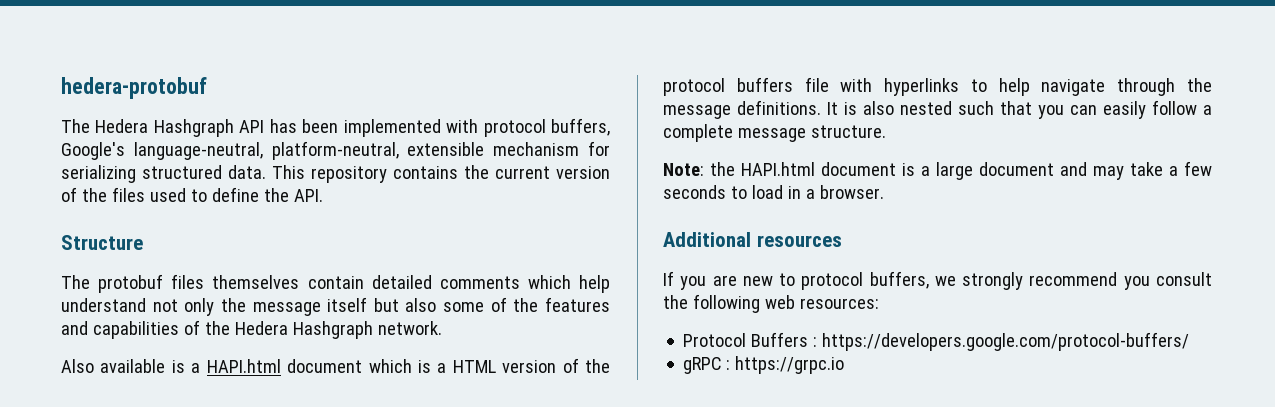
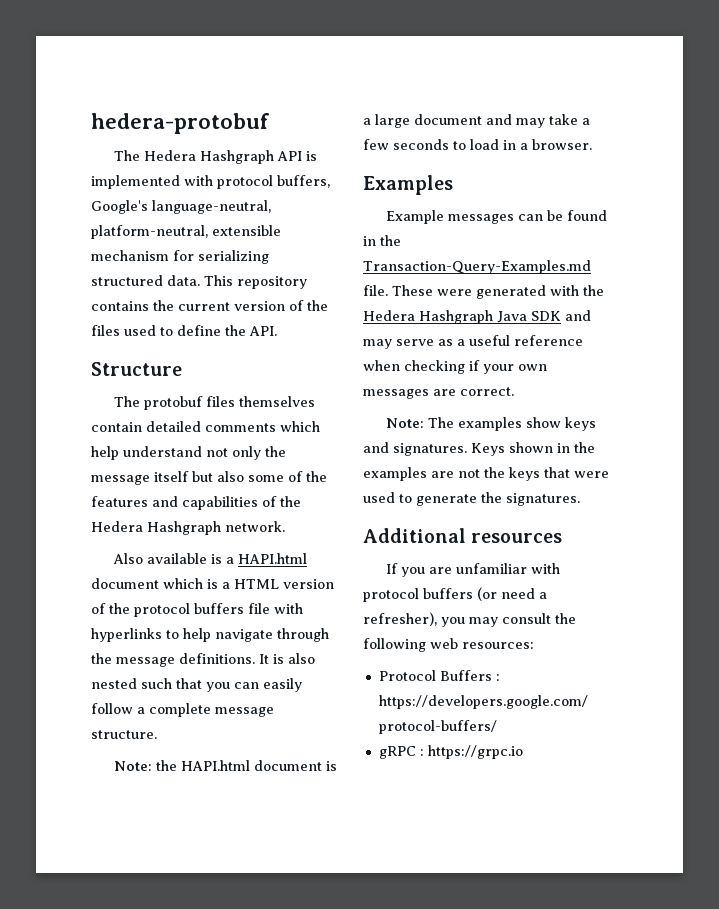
[269,119,339,133] has been -> [305,151,317,161] is
(884, 192) none -> [363,175,453,195] [385,210,607,224] [363,235,401,246] [363,260,591,274] [363,285,604,299] [363,310,591,324] [363,335,583,349] [363,360,547,374] [363,387,514,399] [385,417,596,431] [363,442,595,456] [363,467,609,481] [363,492,580,506] // Examples // Example messages can be found in the Transaction-Query-Examples.md file. These were generated with the Hedera Hashgraph Java SDK and may serve as a useful reference when checking if your own messages are correct. // Note: The examples show keys and signatures. Keys shown in the examples are not the keys that were used to generate the signatures.
[742,271,1150,290] new to protocol buffers, we strongly recommend you -> [455,563,560,574] [363,587,547,602] [363,612,498,627] unfamiliar with protocol buffers (or need a refresher), you may

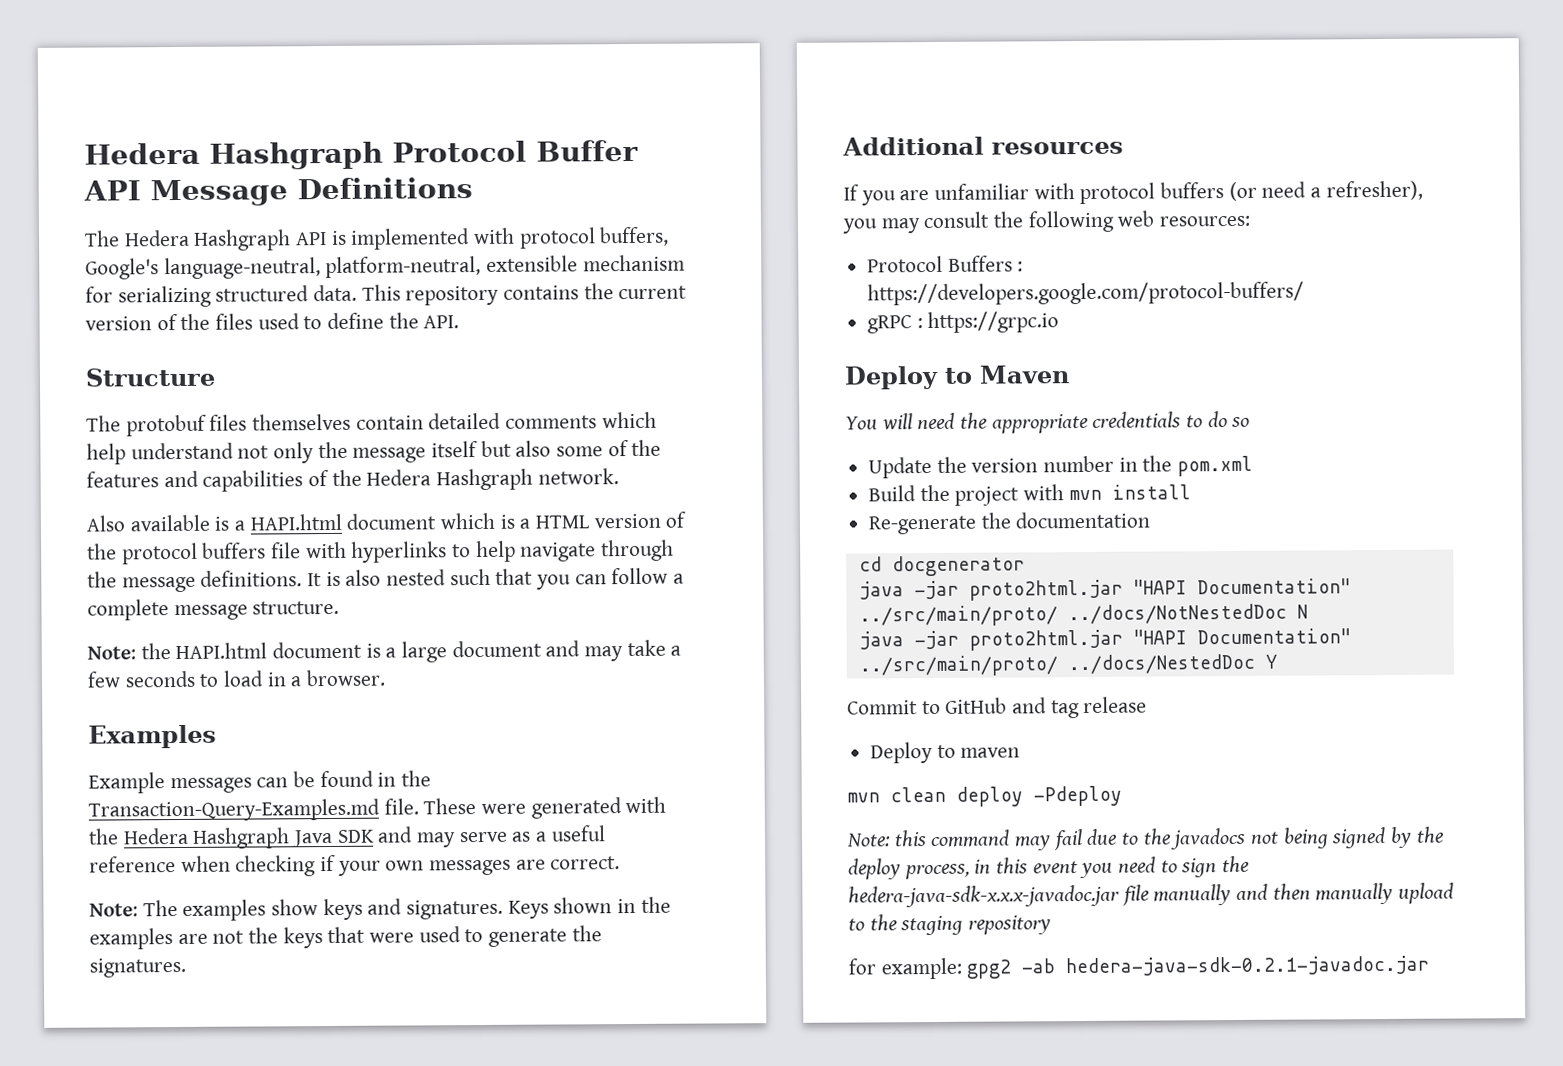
[91,113,269,134] hedera-protobuf -> [84,139,639,170] [83,177,473,207] Hedera Hashgraph Protocol Buffer API Message Definitions
[263,678,302,692] easily -> (607, 579) none
(523, 752) none -> [844,365,1070,390] [845,411,1251,434] [868,455,1254,479] [868,484,1191,506] [868,511,1151,535] [858,555,1025,577] [858,578,1351,601] [858,603,1308,627] [858,628,1351,651] [858,653,1277,677] [847,696,1148,719] [870,741,1021,764] [847,785,1122,807] [846,826,1444,851] [848,855,1250,880] [848,882,1455,908] [848,914,1052,936] [848,955,1430,980] // Deploy to Maven // You will need the appropriate credentials to do so // Update the version number in the pom.xml // Build the project with mvn install // Re-generate the documentation // cd docgenerator // java -jar proto2html.jar "HAPI Documentation" ../src/main/proto/ ../docs/NotNestedDoc N // java -jar proto2html.jar "HAPI Documentation" ../src/main/proto/ ../docs/NestedDoc Y // Commit to GitHub and tag release // Deploy to maven // mvn clean deploy -Pdeploy // Note: this command may fail due to the javadocs not being signed by the deploy process, in this event you need to sign the hedera-java-sdk-x.x.x-javadoc.jar file manually and then manually upload to the staging repository // for example: gpg2 -ab hedera-java-sdk-0.2.1-javadoc.jar

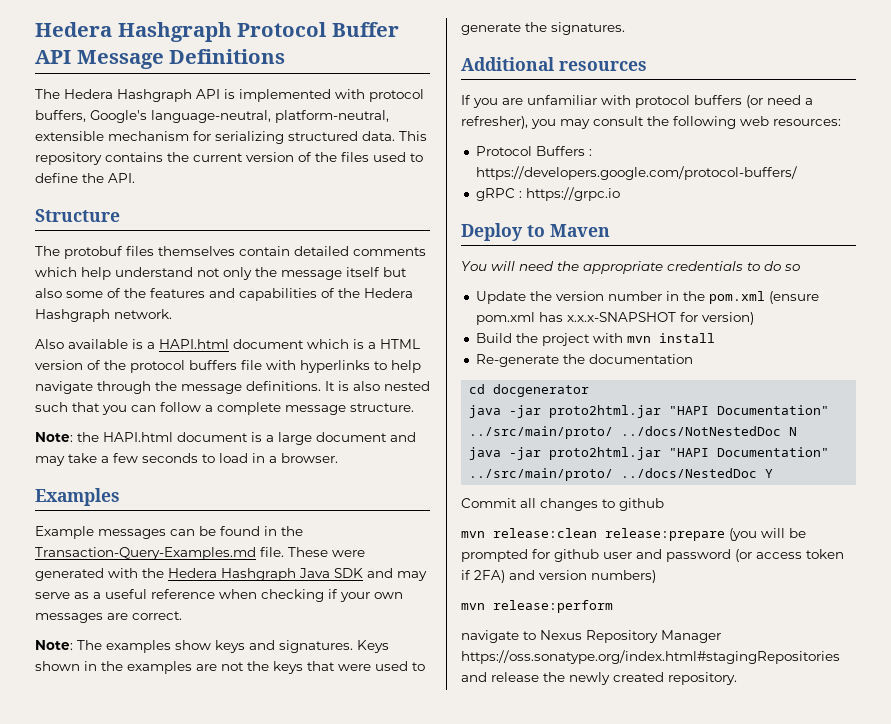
(1254, 466) none -> [768,291,819,304] [475,312,754,325] (ensure pom.xml has x.x.x-SNAPSHOT for version)
[921,696,1148,719] [870,741,1021,764] [847,785,1122,807] [846,826,1444,851] [848,855,1250,880] [848,882,1455,908] [848,914,1052,936] [848,955,1430,980] to GitHub and tag release // Deploy to maven // mvn clean deploy -Pdeploy // Note: this command may fail due to the javadocs not being signed by the deploy process, in this event you need to sign the hedera-java-sdk-x.x.x-javadoc.jar file manually and then manually upload to the staging repository // for example: gpg2 -ab hedera-java-sdk-0.2.1-javadoc.jar -> [520,498,664,511] [461,528,806,541] [461,549,844,562] [461,570,656,583] [461,600,613,613] [461,630,721,643] [461,650,840,664] [461,672,737,685] all changes to github // mvn release:clean release:prepare (you will be prompted for github user and password (or access token if 2FA) and version numbers) // mvn release:perform // navigate to Nexus Repository Manager https://oss.sonatype.org/index.html#stagingRepositories and release the newly created repository.

